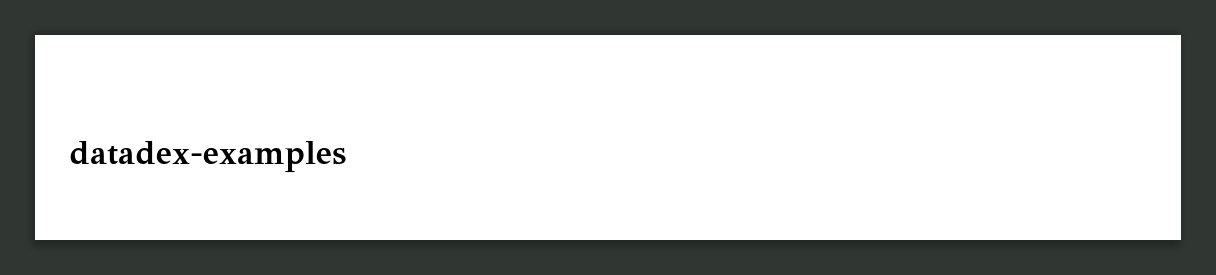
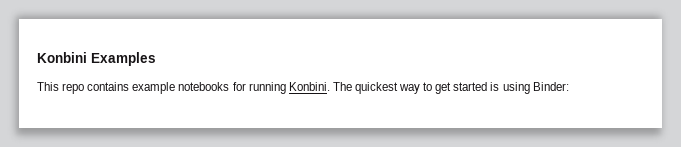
[69,141,346,173] datadex-examples -> [37,52,156,66] [37,82,569,94] Konbini Examples // This repo contains example notebooks for running Konbini. The quickest way to get started is using Binder:

